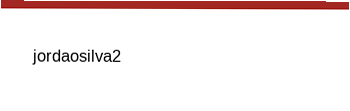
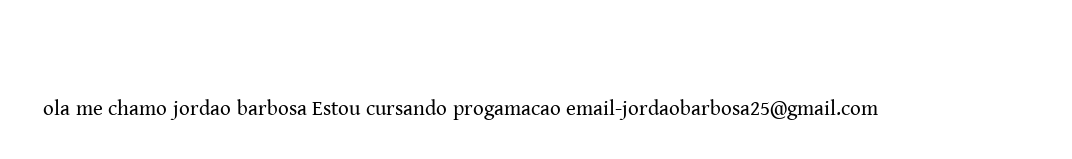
[31,49,122,65] jordaosilva2 -> [43,99,879,120] ola me chamo jordao barbosa Estou cursando progamacao email-jordaobarbosa25@gmail.com

